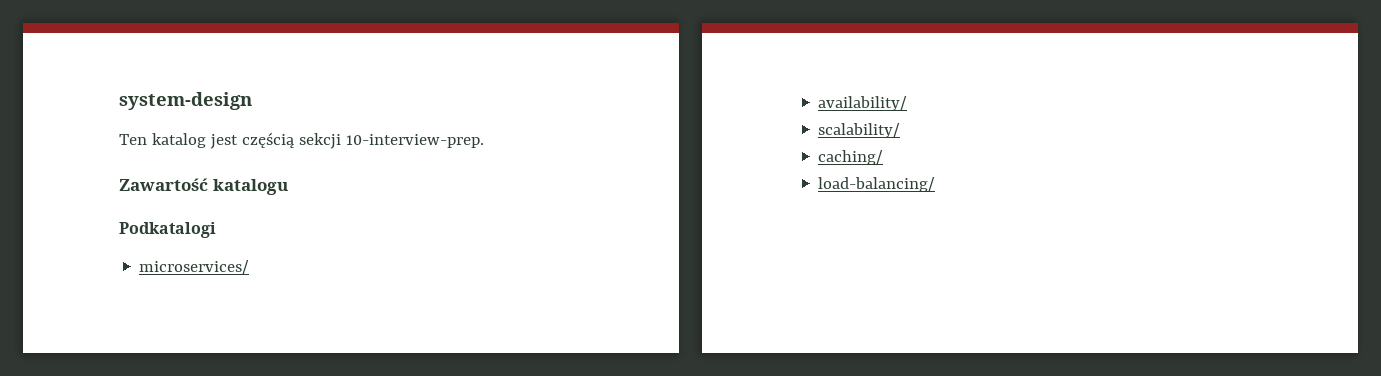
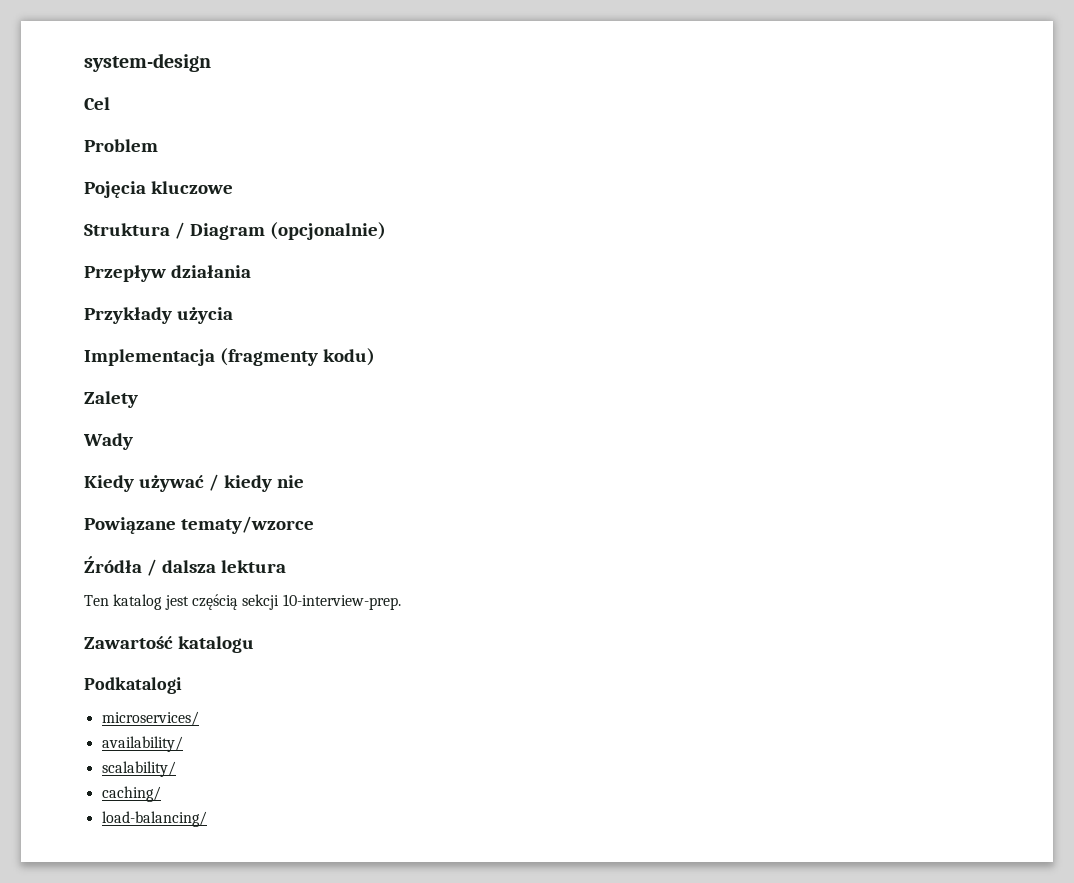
(252, 101) none -> [84,97,110,110] [84,139,158,152] [84,181,233,198] [84,222,386,240] [84,265,251,282] [84,307,233,324] [84,348,375,366] [84,391,138,408] [83,433,133,450] [84,474,304,492] [84,516,314,534] [84,556,286,576] // Cel // Problem // Pojęcia kluczowe // Struktura / Diagram (opcjonalnie) // Przepływ działania // Przykłady użycia // Implementacja (fragmenty kodu) // Zalety // Wady // Kiedy używać / kiedy nie // Powiązane tematy/wzorce // Źródła / dalsza lektura

